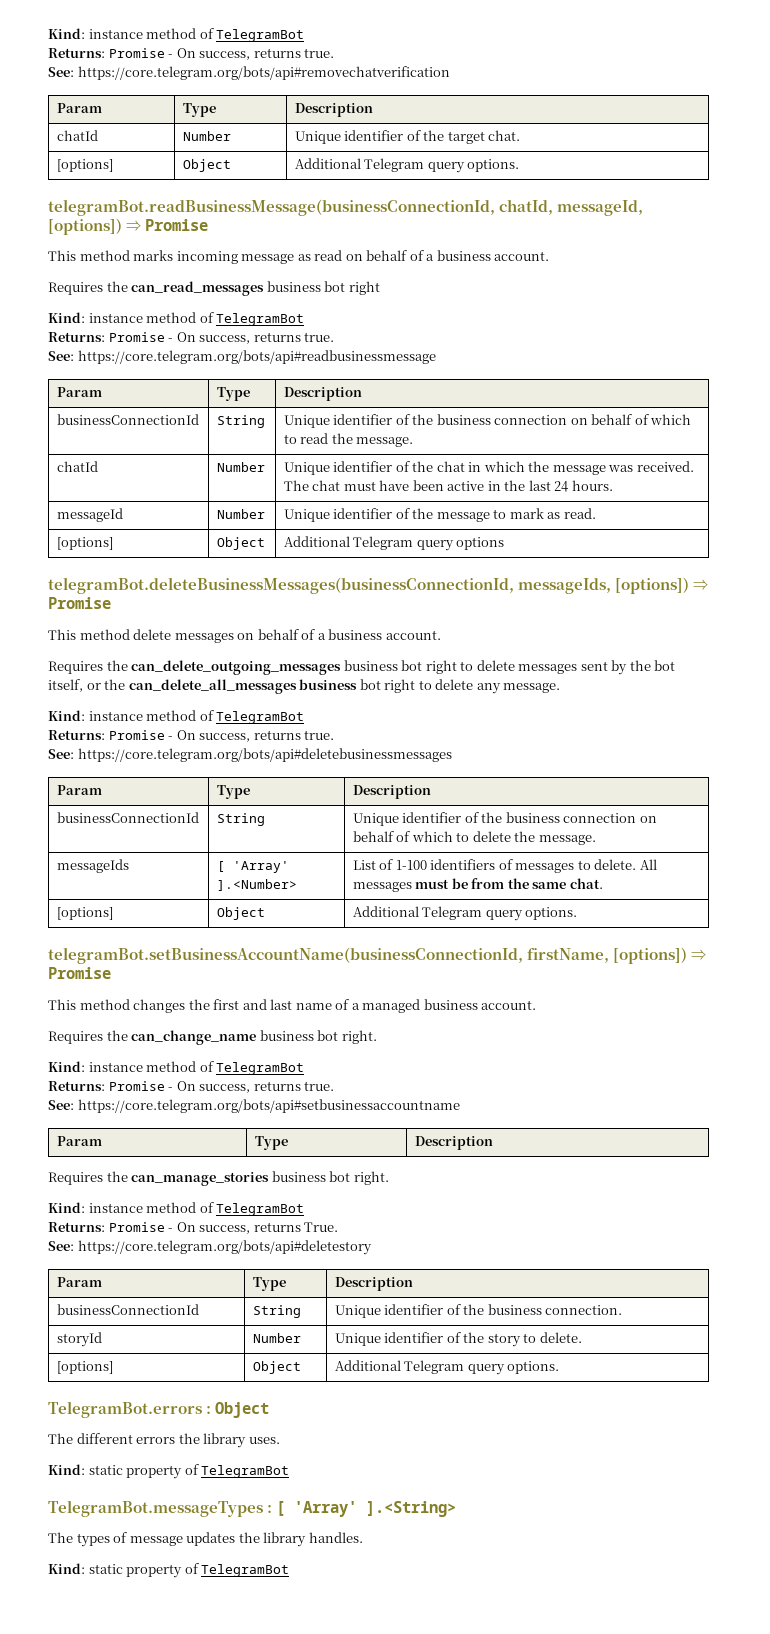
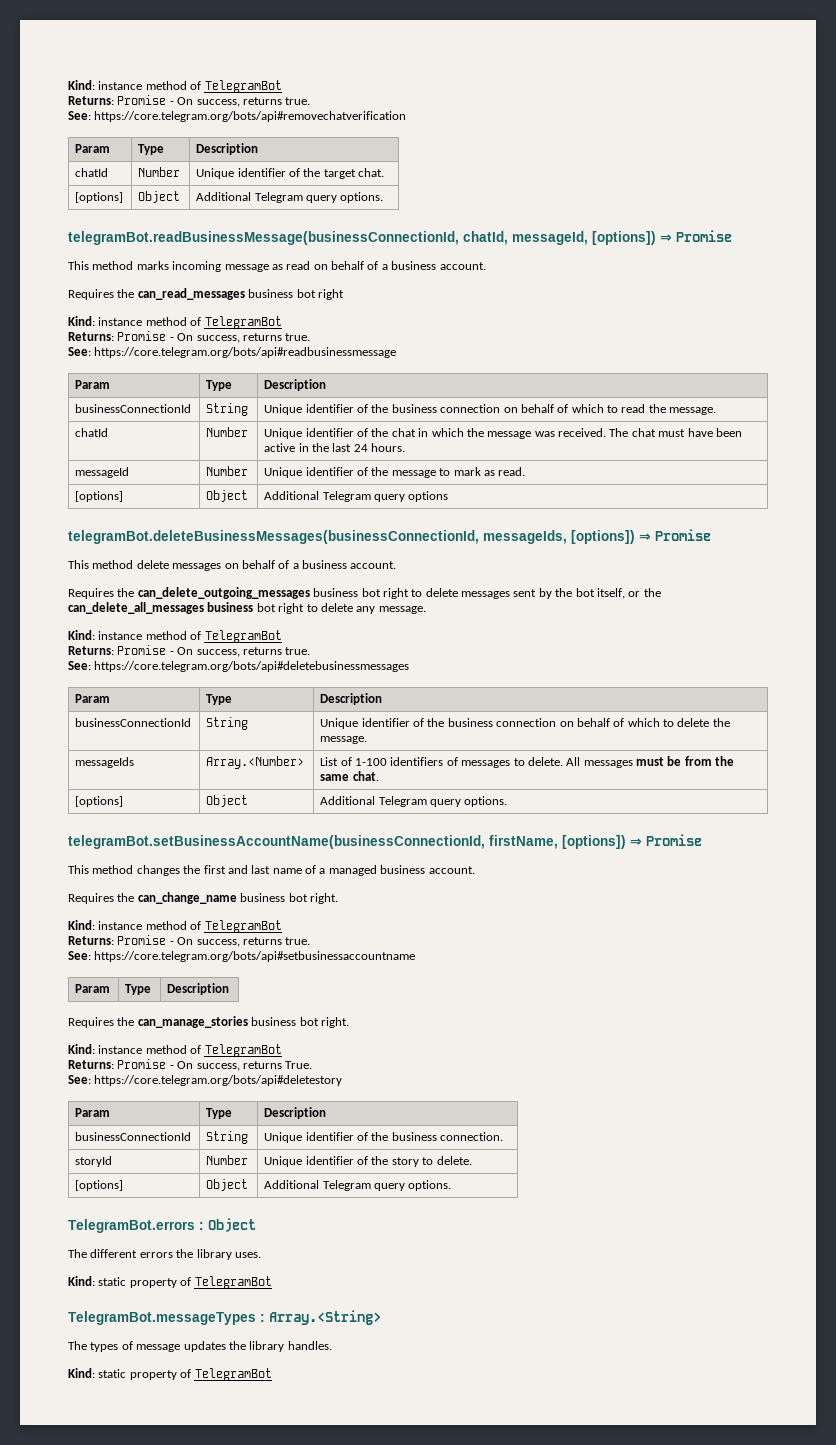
[216,861,289,873] [216,879,297,891] [ 'Array' ].<Number> -> [206,756,305,769] Array.<Number>
[276,1501,457,1517] [ 'Array' ].<String> -> [269,1310,381,1325] Array.<String>

